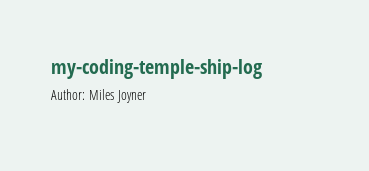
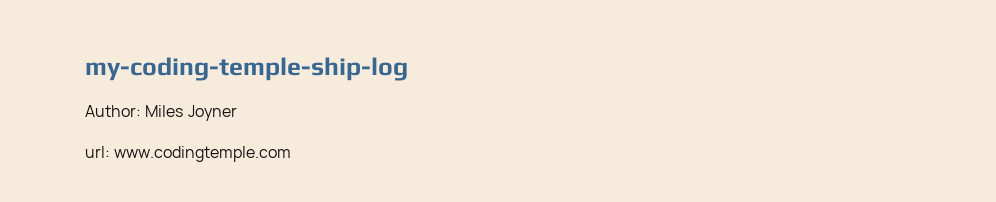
(146, 96) none -> [85,146,292,162] // url: www.codingtemple.com

